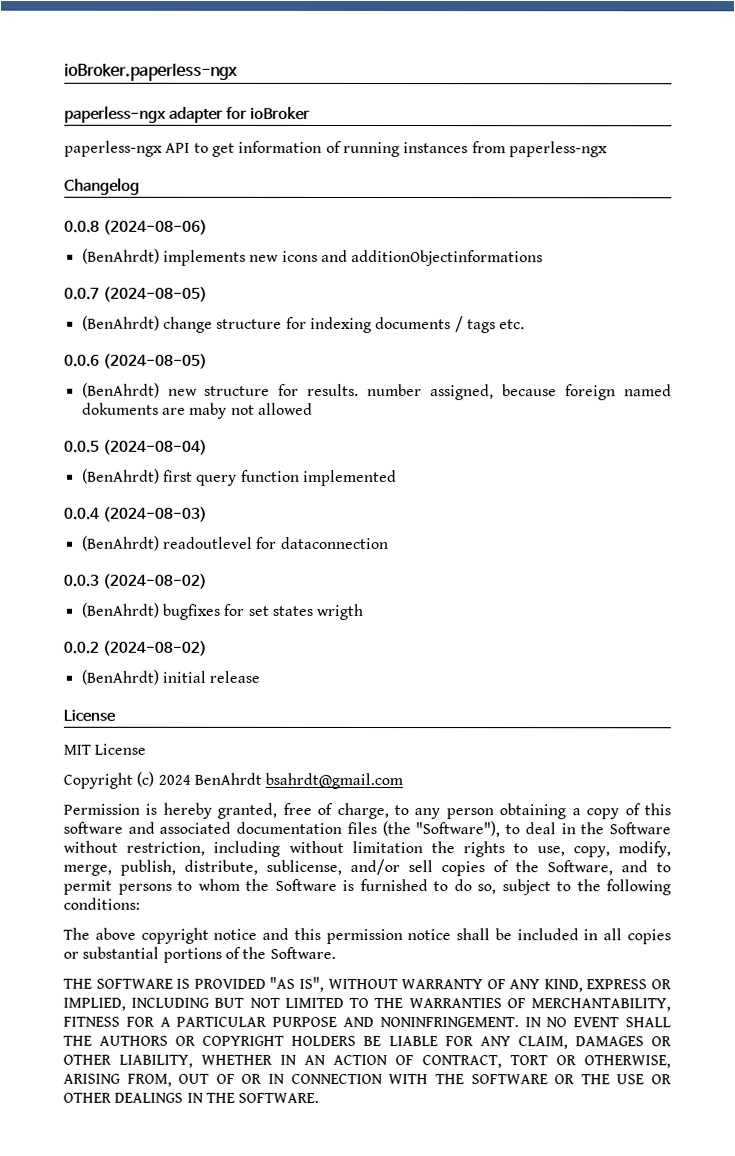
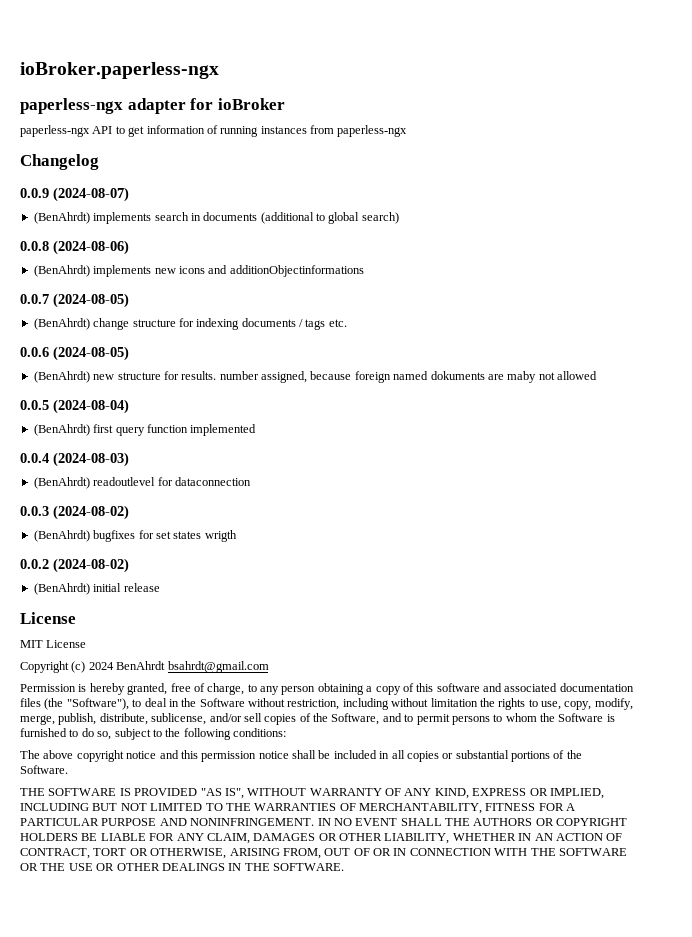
(140, 186) none -> [20,187,129,202] [33,212,399,224] // 0.0.9 (2024-08-07) // (BenAhrdt) implements search in documents (additional to global search)

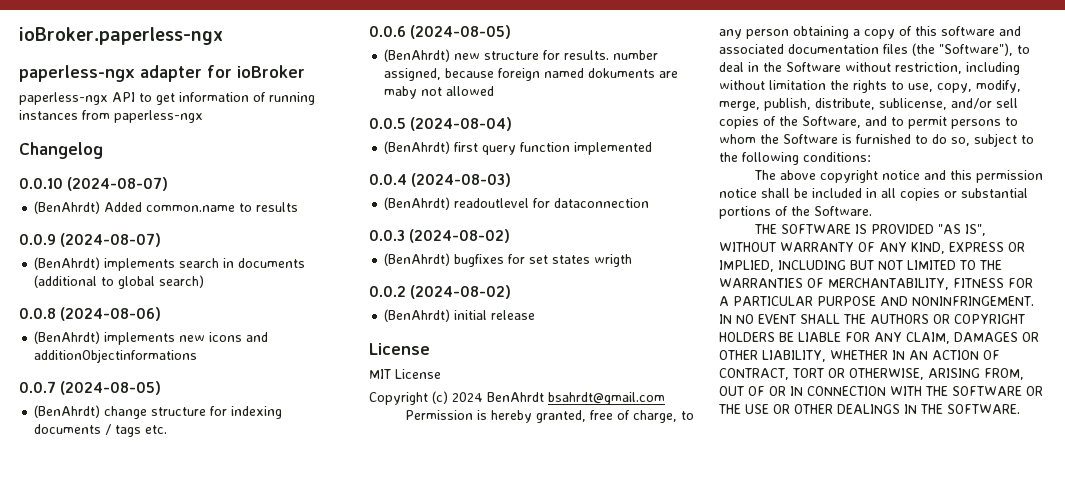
(99, 162) none -> [19,177,169,191] [34,201,299,214] // 0.0.10 (2024-08-07) // (BenAhrdt) Added common.name to results

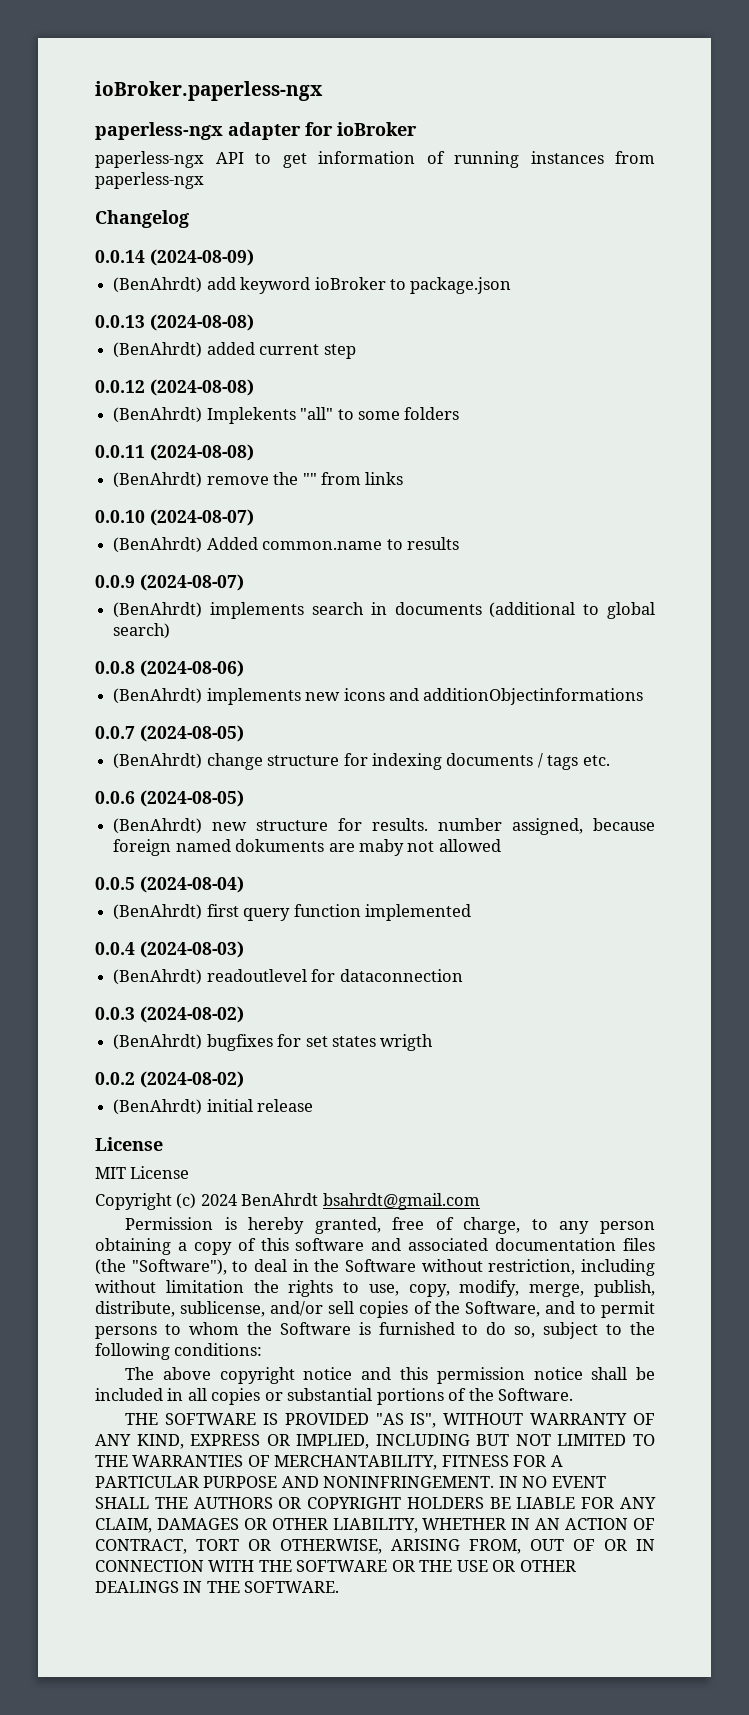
(103, 150) none -> [95,249,254,266] [113,277,512,294] [95,314,254,331] [113,342,356,359] [95,379,254,396] [113,407,460,424] [95,444,254,461] [113,472,404,488] // 0.0.14 (2024-08-09) // (BenAhrdt) add keyword ioBroker to package.json // 0.0.13 (2024-08-08) // (BenAhrdt) added current step // 0.0.12 (2024-08-08) // (BenAhrdt) Implekents "all" to some folders // 0.0.11 (2024-08-08) // (BenAhrdt) remove the "" from links

